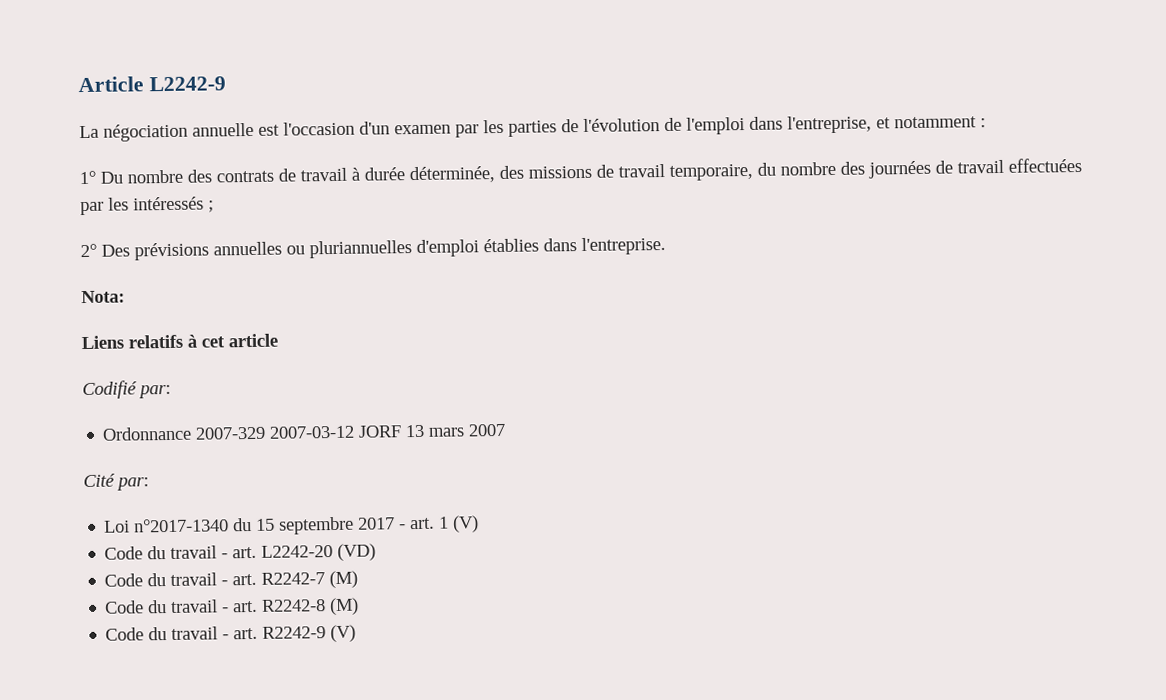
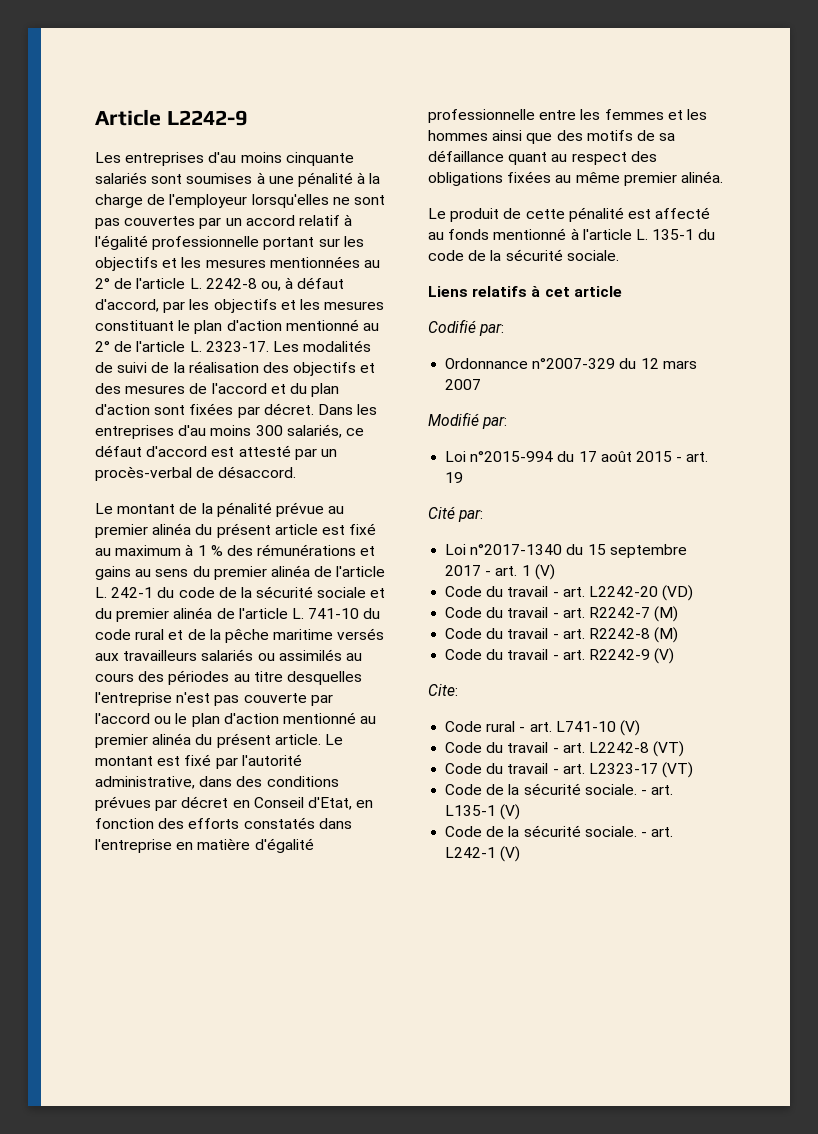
[79,115,986,142] [79,157,1082,185] [80,196,214,216] [80,236,666,261] [81,290,125,304] La négociation annuelle est l'occasion d'un examen par les parties de l'évolution de l'emploi dans l'entreprise, et notamment : // 1° Du nombre des contrats de travail à durée déterminée, des missions de travail temporaire, du nombre des journées de travail effectuées par les intéressés ; // 2° Des prévisions annuelles ou pluriannuelles d'emploi établies dans l'entreprise. // Nota: -> [95,152,354,166] [95,172,381,187] [95,194,385,208] [95,214,353,229] [95,235,364,250] [95,256,380,271] [95,277,345,291] [95,299,385,313] [95,319,379,334] [95,340,372,352] [95,361,376,376] [95,383,340,397] [95,403,378,418] [95,424,364,439] [95,445,337,460] [95,466,297,481] [95,502,345,517] [95,523,377,538] [95,544,376,556] [95,565,386,580] [95,586,386,598] [95,607,381,622] [95,628,385,643] [95,649,362,661] [95,670,362,685] [95,692,333,706] [95,712,377,727] [95,733,343,748] [95,754,302,769] [95,776,339,789] [95,796,374,811] [95,817,352,829] [95,838,314,853] [428,109,707,123] [428,130,676,144] [428,150,657,165] [428,171,723,186] [428,207,711,222] [428,228,716,240] [428,249,619,261] Les entreprises d'au moins cinquante salariés sont soumises à une pénalité à la charge de l'employeur lorsqu'elles ne sont pas couvertes par un accord relatif à l'égalité professionnelle portant sur les objectifs et les mesures mentionnées au 2° de l'article L. 2242-8 ou, à défaut d'accord, par les objectifs et les mesures constituant le plan d'action mentionné au 2° de l'article L. 2323-17. Les modalités de suivi de la réalisation des objectifs et des mesures de l'accord et du plan d'action sont fixées par décret. Dans les entreprises d'au moins 300 salariés, ce défaut d'accord est attesté par un procès-verbal de désaccord. // Le montant de la pénalité prévue au premier alinéa du présent article est fixé au maximum à 1 % des rémunérations et gains au sens du premier alinéa de l'article L. 242-1 du code de la sécurité sociale et du premier alinéa de l'article L. 741-10 du code rural et de la pêche maritime versés aux travailleurs salariés ou assimilés au cours des périodes au titre desquelles l'entreprise n'est pas couverte par l'accord ou le plan d'action mentionné au premier alinéa du présent article. Le montant est fixé par l'autorité administrative, dans des conditions prévues par décret en Conseil d'Etat, en fonction des efforts constatés dans l'entreprise en matière d'égalité professionnelle entre les femmes et les hommes ainsi que des motifs de sa défaillance quant au respect des obligations fixées au même premier alinéa. // Le produit de cette pénalité est affecté au fonds mentionné à l'article L. 135-1 du code de la sécurité sociale.
[195,423,507,440] 2007-329 2007-03-12 JORF 13 mars 2007 -> [532,358,697,369] [445,379,482,390] [428,412,508,429] [445,451,709,462] [445,472,464,483] n°2007-329 du 12 mars 2007 // Modifié par: // Loi n°2015-994 du 17 août 2015 - art. 19
(357, 633) none -> [428,684,458,696] [445,720,640,736] [445,741,685,757] [445,762,694,778] [445,783,674,795] [445,804,521,820] [445,825,674,837] [445,846,521,862] // Cite: // Code rural - art. L741-10 (V) // Code du travail - art. L2242-8 (VT) // Code du travail - art. L2323-17 (VT) // Code de la sécurité sociale. - art. L135-1 (V) // Code de la sécurité sociale. - art. L242-1 (V)

